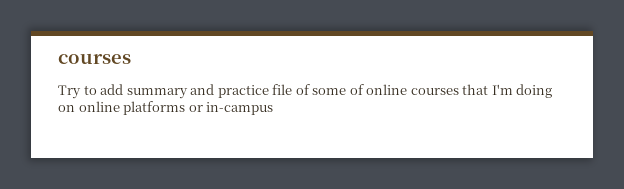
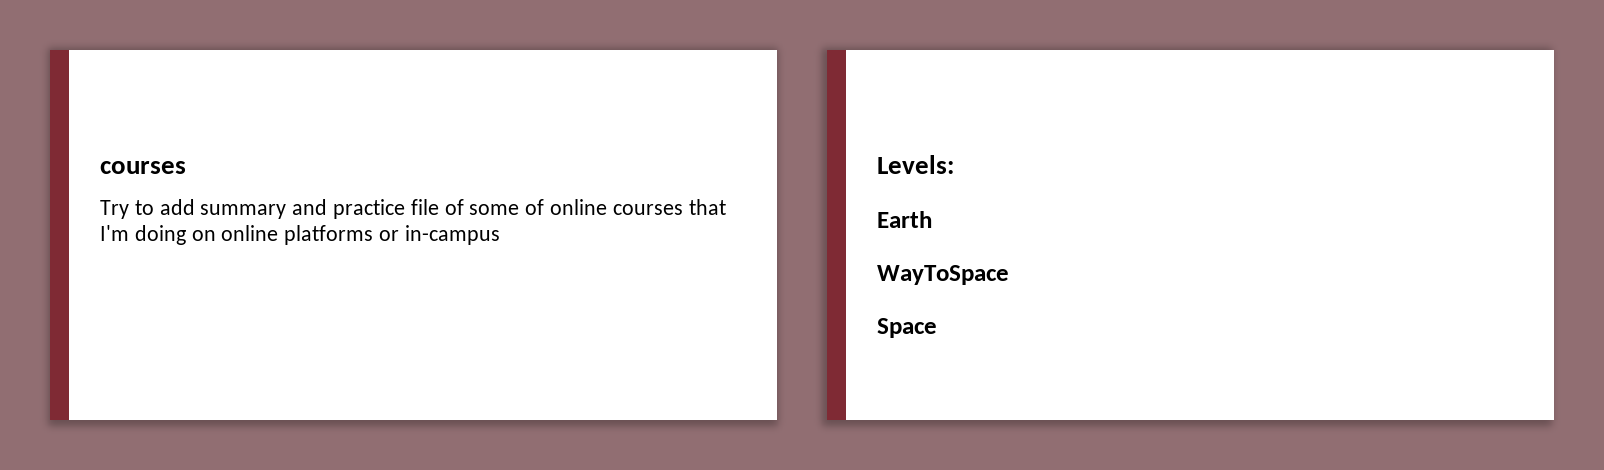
(274, 108) none -> [877,155,954,174] [877,211,932,228] [877,265,1009,285] [877,318,937,338] // Levels: // Earth // WayToSpace // Space

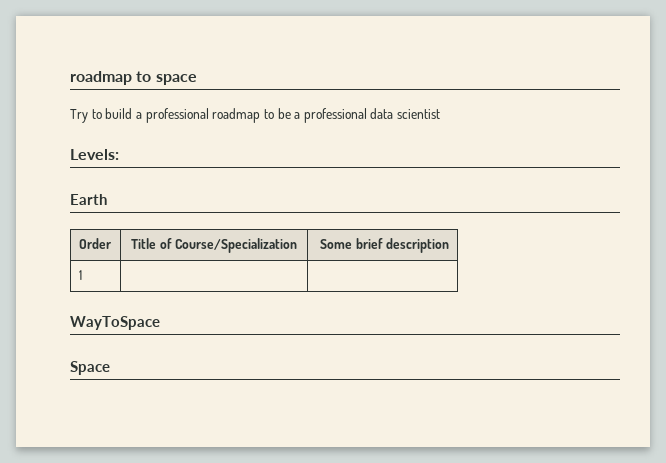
[100,161,186,174] courses -> [70,71,197,85] roadmap to space
[159,199,726,219] [100,225,500,245] [877,155,954,174] [877,211,932,228] add summary and practice file of some of online courses that I'm doing on online platforms or in-campus // Levels: // Earth -> [105,108,441,123] [70,149,119,160] [70,194,107,205] [78,238,112,249] [130,238,298,253] [319,238,450,253] [78,270,82,280] build a professional roadmap to be a professional data scientist // Levels: // Earth // Order | Title of Course/Specialization | Some brief description // 1 | |

